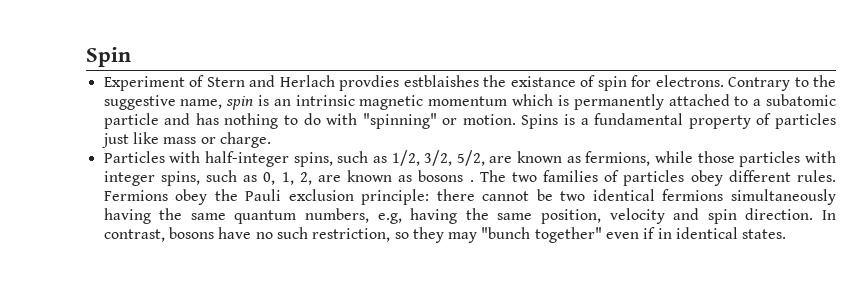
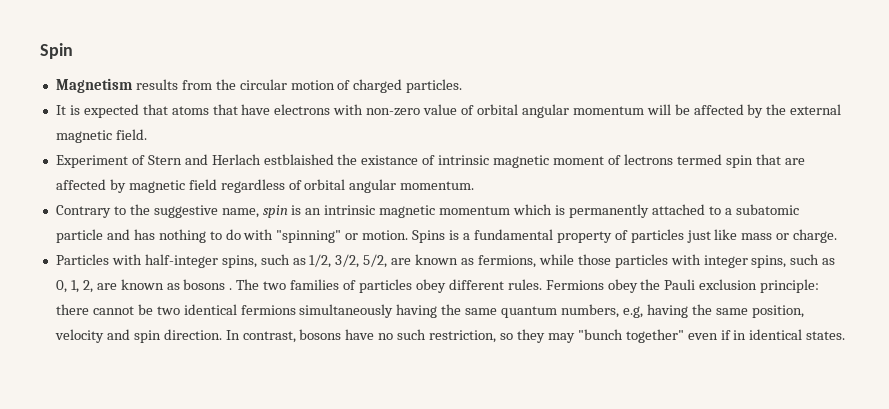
(131, 57) none -> [55,78,463,93] [55,104,842,118] [55,129,147,143] // Magnetism results from the circular motion of charged particles. // It is expected that atoms that have electrons with non-zero value of orbital angular momentum will be affected by the external magnetic field.
[339,75,479,91] provdies estblaishes -> [263,154,334,165] estblaished
[597,75,724,91] spin for electrons. -> [438,154,805,168] [55,179,475,193] intrinsic magnetic moment of lectrons termed spin that are affected by magnetic field regardless of orbital angular momentum. //

